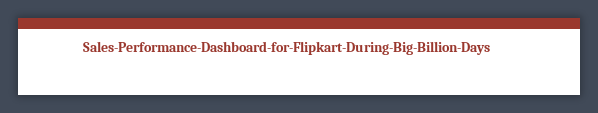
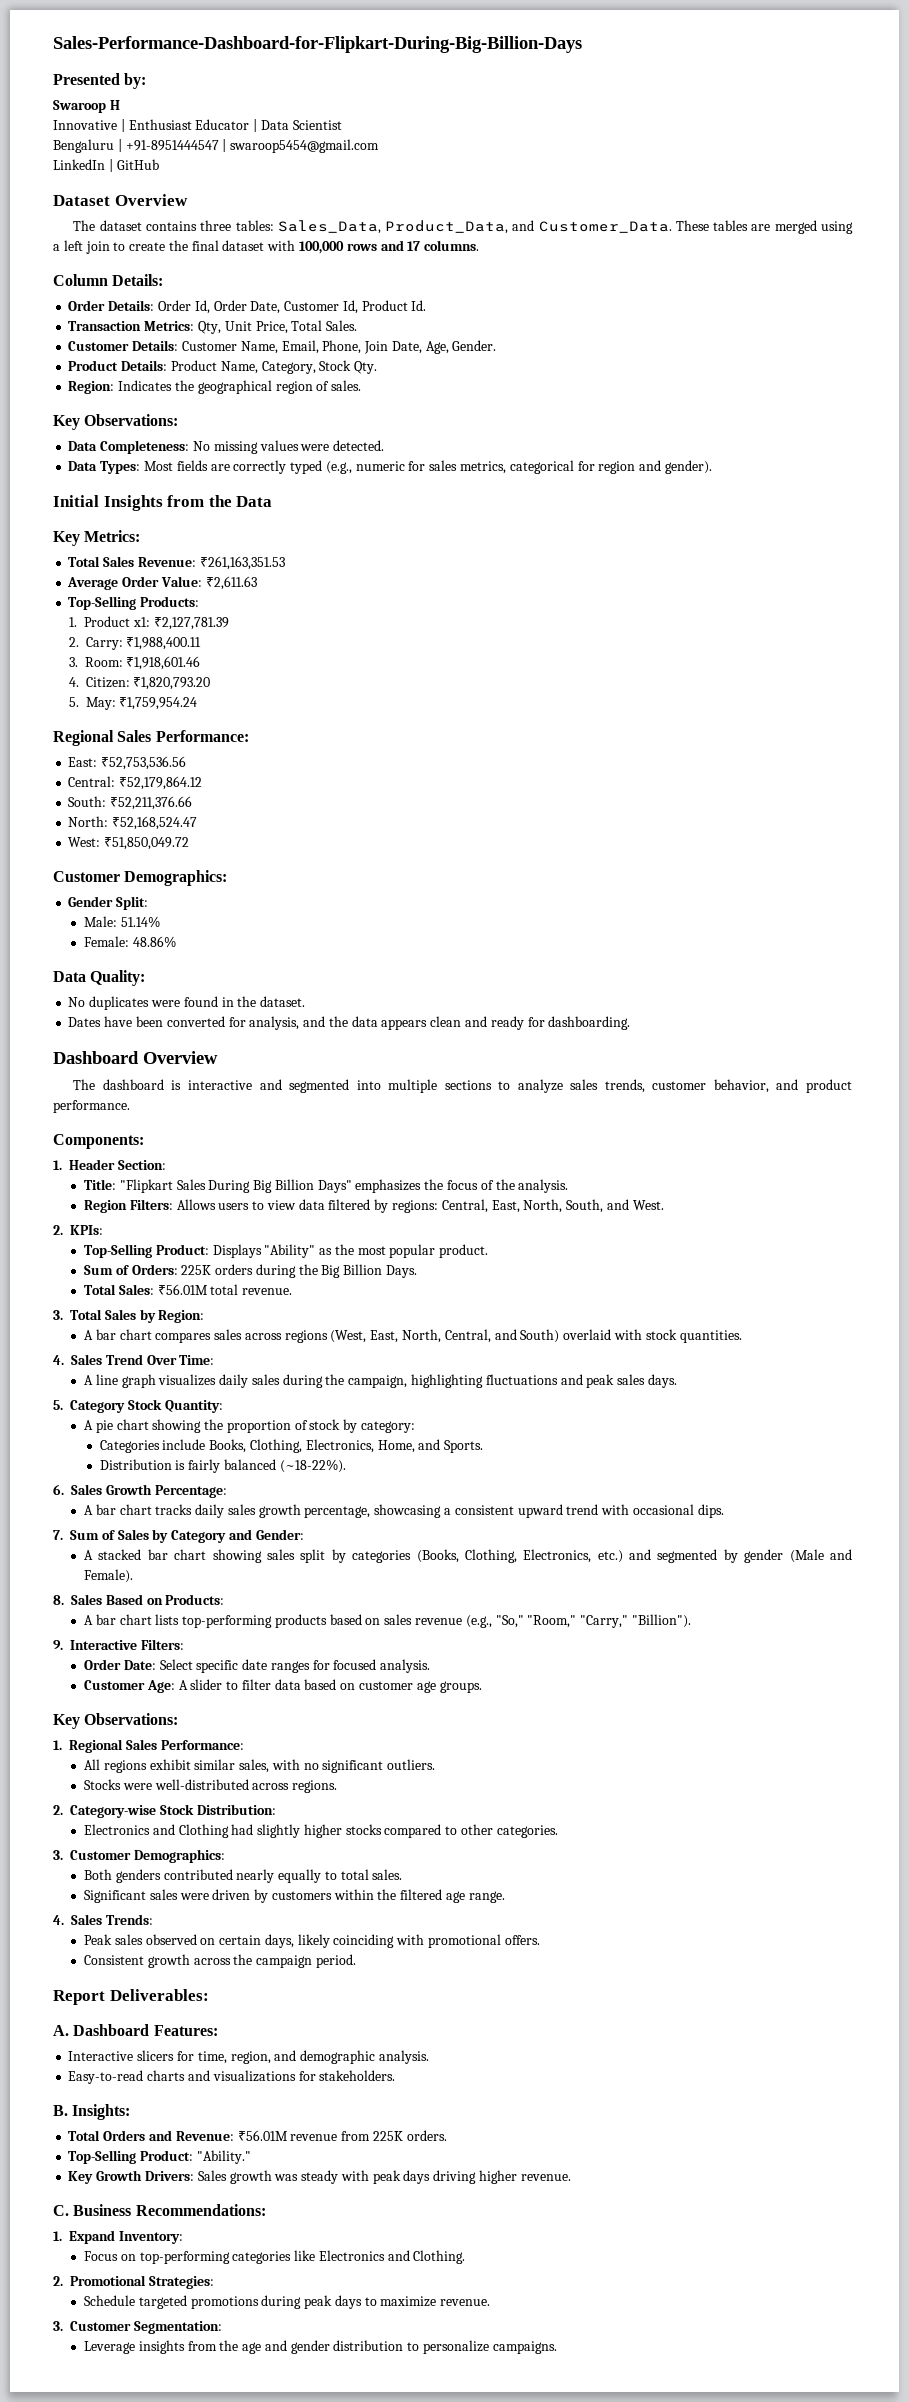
(490, 48) none -> [53,73,147,89] [53,100,120,113] [53,119,342,132] [53,139,380,153] [53,159,159,172] [53,194,188,206] [73,220,853,234] [53,240,480,254] [53,274,164,286] [68,300,427,314] [68,320,358,334] [68,340,497,354] [68,360,378,374] [68,380,362,394] [53,414,179,430] [68,440,385,454] [68,460,712,474] [53,495,273,511] [53,530,141,546] [68,556,285,570] [67,576,257,590] [68,596,200,610] [68,616,229,630] [68,637,202,650] [68,656,201,670] [68,677,211,690] [68,697,198,710] [53,730,249,746] [68,756,187,770] [68,776,203,790] [68,796,193,810] [68,816,198,830] [68,837,190,850] [53,870,228,886] [68,896,149,910] [84,916,160,928] [84,936,176,948] [53,970,146,986] [68,996,306,1010] [68,1016,631,1030] [53,1051,218,1064] [73,1079,852,1093] [53,1100,130,1113] [53,1134,144,1149] [53,1159,166,1170] [84,1179,569,1193] [84,1199,664,1213] [53,1225,103,1235] [84,1244,489,1258] [84,1264,418,1278] [84,1284,293,1295] [53,1309,205,1323] [84,1329,742,1343] [53,1354,215,1365] [84,1374,677,1388] [53,1399,223,1413] [84,1419,416,1433] [99,1439,484,1453] [99,1459,346,1473] [53,1484,227,1498] [84,1504,724,1518] [53,1529,304,1543] [84,1549,852,1563] [84,1569,134,1583] [53,1594,225,1605] [84,1614,691,1628] [53,1639,184,1650] [84,1659,431,1673] [84,1679,482,1693] [53,1713,179,1729] [53,1739,244,1753] [84,1759,436,1773] [84,1779,338,1793] [53,1804,276,1818] [84,1824,558,1838] [53,1849,225,1863] [84,1869,403,1883] [84,1889,505,1903] [53,1914,153,1925] [84,1934,540,1948] [84,1954,356,1968] [53,1989,209,2005] [53,2024,218,2036] [68,2050,429,2064] [68,2070,396,2084] [53,2104,131,2120] [68,2130,447,2141] [68,2150,251,2164] [68,2170,571,2184] [53,2204,266,2216] [53,2230,183,2244] [84,2250,466,2264] [53,2275,214,2289] [84,2295,491,2309] [53,2321,222,2334] [84,2340,557,2354] // Presented by: // Swaroop H // Innovative | Enthusiast Educator | Data Scientist // Bengaluru | +91-8951444547 | swaroop5454@gmail.com // LinkedIn | GitHub // Dataset Overview // The dataset contains three tables: Sales_Data, Product_Data, and Customer_Data. These tables are merged using a left join to create the final dataset with 100,000 rows and 17 columns. // Column Details: // Order Details: Order Id, Order Date, Customer Id, Product Id. // Transaction Metrics: Qty, Unit Price, Total Sales. // Customer Details: Customer Name, Email, Phone, Join Date, Age, Gender. // Product Details: Product Name, Category, Stock Qty. // Region: Indicates the geographical region of sales. // Key Observations: // Data Completeness: No missing values were detected. // Data Types: Most fields are correctly typed (e.g., numeric for sales metrics, categorical for region and gender). // Initial Insights from the Data // Key Metrics: // Total Sales Revenue: ₹261,163,351.53 // Average Order Value: ₹2,611.63 // Top-Selling Products: // 1. Product x1: ₹2,127,781.39 // 2. Carry: ₹1,988,400.11 // 3. Room: ₹1,918,601.46 // 4. Citizen: ₹1,820,793.20 // 5. May: ₹1,759,954.24 // Regional Sales Performance: // East: ₹52,753,536.56 // Central: ₹52,179,864.12 // South: ₹52,211,376.66 // North: ₹52,168,524.47 // West: ₹51,850,049.72 // Customer Demographics: // Gender Split: // Male: 51.14% // Female: 48.86% // Data Quality: // No duplicates were found in the dataset. // Dates have been converted for analysis, and the data appears clean and ready for dashboarding. // Dashboard Overview // The dashboard is interactive and segmented into multiple sections to analyze sales trends, customer behavior, and product performance. // Components: // 1. Header Section: // Title: "Flipkart Sales During Big Billion Days" emphasizes the focus of the analysis. // Region Filters: Allows users to view data filtered by regions: Central, East, North, South, and West. // 2. KPIs: // Top-Selling Product: Displays "Ability" as the most popular product. // Sum of Orders: 225K orders during the Big Billion Days. // Total Sales: ₹56.01M total revenue. // 3. Total Sales by Region: // A bar chart compares sales across regions (West, East, North, Central, and South) overlaid with stock quantities. // 4. Sales Trend Over Time: // A line graph visualizes daily sales during the campaign, highlighting fluctuations and peak sales days. // 5. Category Stock Quantity: // A pie chart showing the proportion of stock by category: // Categories include Books, Clothing, Electronics, Home, and Sports. // Distribution is fairly balanced (~18-22%). // 6. Sales Growth Percentage: // A bar chart tracks daily sales growth percentage, showcasing a consistent upward trend with occasional dips. // 7. Sum of Sales by Category and Gender: // A stacked bar chart showing sales split by categories (Books, Clothing, Electronics, etc.) and segmented by gender (Male and Female). // 8. Sales Based on Products: // A bar chart lists top-performing products based on sales revenue (e.g., "So," "Room," "Carry," "Billion"). // 9. Interactive Filters: // Order Date: Select specific date ranges for focused analysis. // Customer Age: A slider to filter data based on customer age groups. // Key Observations: // 1. Regional Sales Performance: // All regions exhibit similar sales, with no significant outliers. // Stocks were well-distributed across regions. // 2. Category-wise Stock Distribution: // Electronics and Clothing had slightly higher stocks compared to other categories. // 3. Customer Demographics: // Both genders contributed nearly equally to total sales. // Significant sales were driven by customers within the filtered age range. // 4. Sales Trends: // Peak sales observed on certain days, likely coinciding with promotional offers. // Consistent growth across the campaign period. // Report Deliverables: // A. Dashboard Features: // Interactive slicers for time, region, and demographic analysis. // Easy-to-read charts and visualizations for stakeholders. // B. Insights: // Total Orders and Revenue: ₹56.01M revenue from 225K orders. // Top-Selling Product: "Ability." // Key Growth Drivers: Sales growth was steady with peak days driving higher revenue. // C. Business Recommendations: // 1. Expand Inventory: // Focus on top-performing categories like Electronics and Clothing. // 2. Promotional Strategies: // Schedule targeted promotions during peak days to maximize revenue. // 3. Customer Segmentation: // Leverage insights from the age and gender distribution to personalize campaigns.

